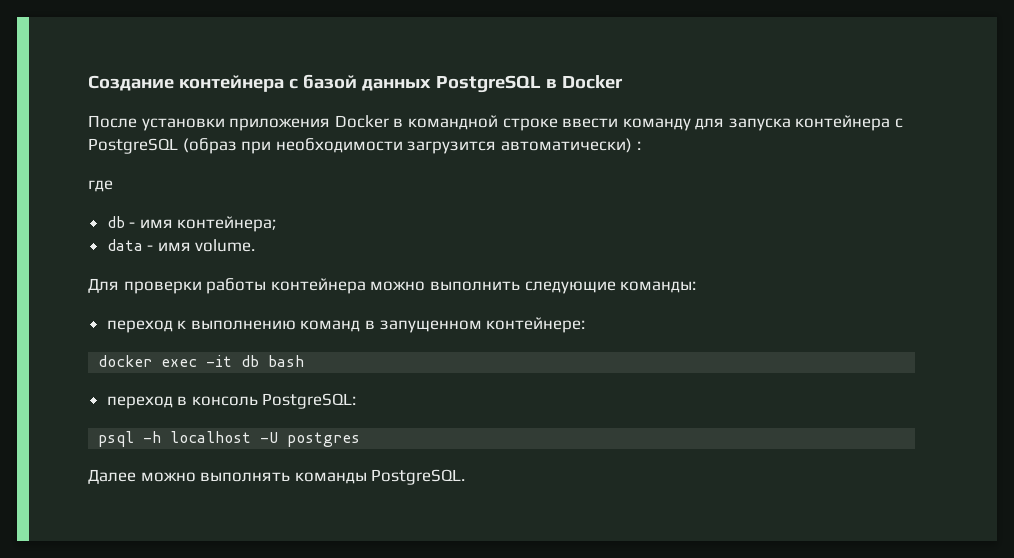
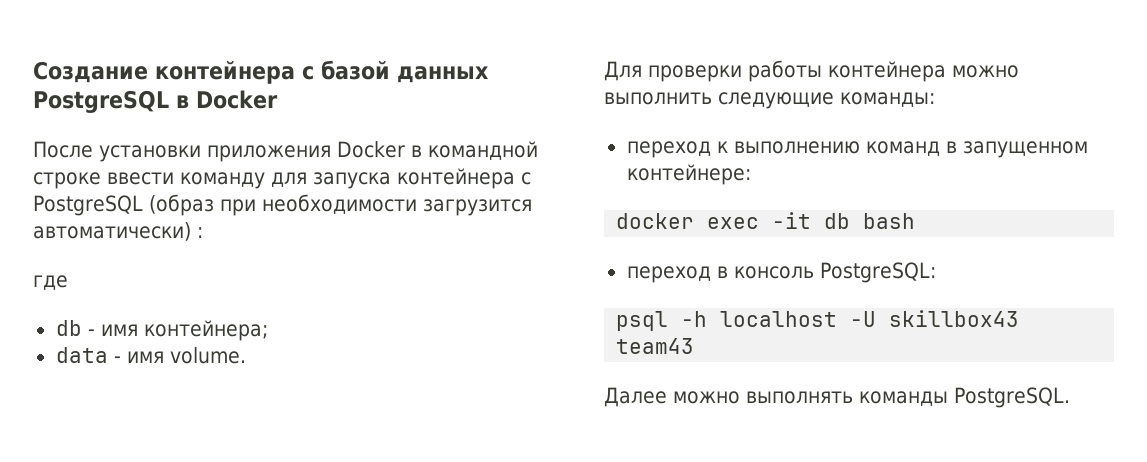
[287,432,361,447] postgres -> [889,310,1020,327] [616,338,695,354] skillbox43 team43

